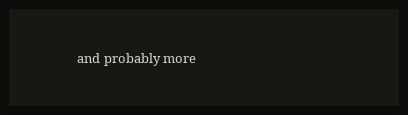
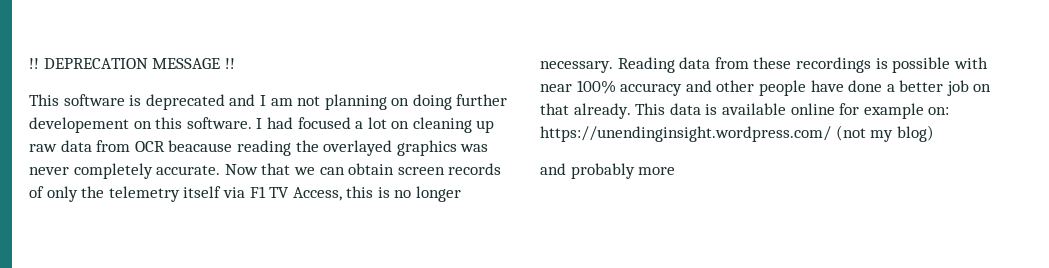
(77, 58) none -> [29,58,235,69] [29,94,508,110] [29,117,495,133] [29,140,489,156] [29,163,502,179] [29,186,462,202] [540,57,988,73] [540,80,992,96] [540,103,950,119] [540,125,934,142] !! DEPRECATION MESSAGE !! // This software is deprecated and I am not planning on doing further developement on this software. I had focused a lot on cleaning up raw data from OCR beacause reading the overlayed graphics was never completely accurate. Now that we can obtain screen records of only the telemetry itself via F1 TV Access, this is no longer necessary. Reading data from these recordings is possible with near 100% accuracy and other people have done a better job on that already. This data is available online for example on: https://unendinginsight.wordpress.com/ (not my blog) //

